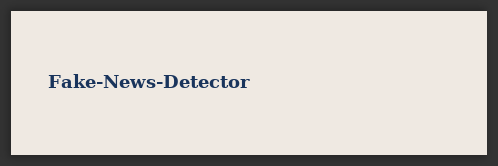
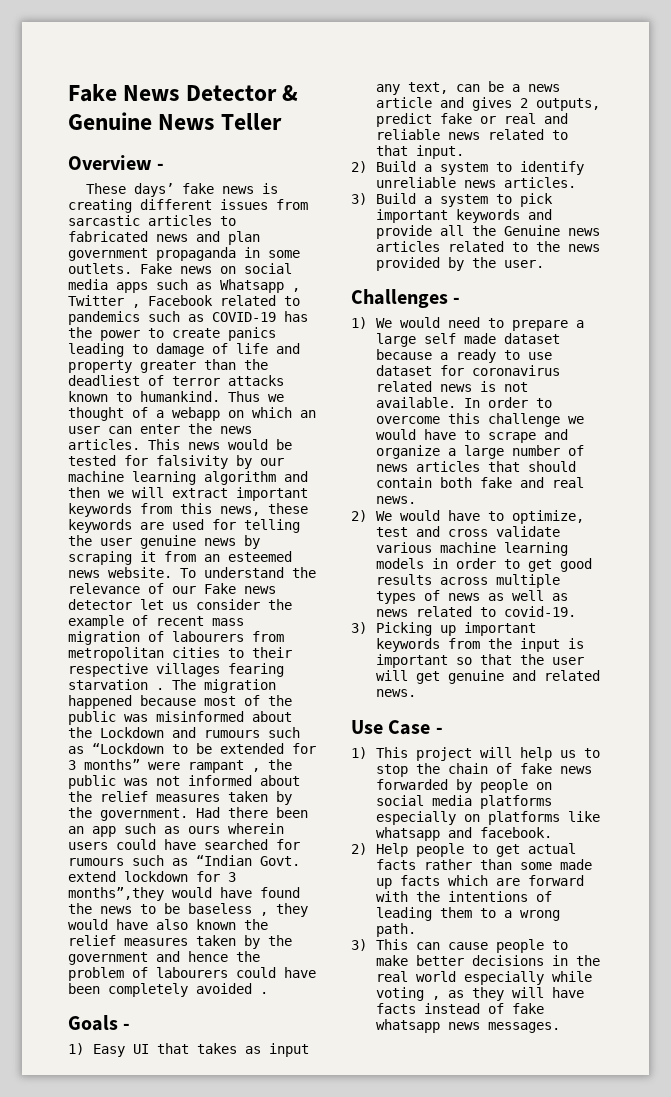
[48,74,250,88] Fake-News-Detector -> [68,84,299,102] [68,112,282,130] [68,155,165,170] [85,183,278,197] [68,199,308,213] [68,215,236,226] [68,231,260,245] [68,247,300,261] [68,263,292,274] [68,279,300,293] [68,295,300,308] [68,311,308,325] [68,327,276,341] [68,343,300,357] [68,359,268,373] [68,375,284,386] [68,391,284,402] [68,407,316,421] [68,423,252,434] [68,439,292,450] [68,455,284,469] [68,471,308,485] [68,487,308,501] [68,503,308,517] [68,519,300,533] [68,535,260,549] [68,551,292,565] [68,567,316,578] [68,583,276,594] [68,599,292,610] [68,615,244,629] [68,631,284,645] [68,647,292,661] [68,663,284,677] [68,679,276,693] [68,695,292,709] [68,711,292,725] [68,727,300,738] [68,743,316,754] [68,759,292,773] [68,775,300,789] [68,791,292,805] [68,807,308,821] [68,823,284,837] [68,839,300,850] [68,855,300,866] [68,871,236,882] [68,887,300,901] [68,903,308,917] [68,919,268,930] [68,935,292,949] [68,951,260,965] [68,967,316,981] [68,983,268,997] [68,1015,131,1031] [68,1043,309,1057] [375,81,560,95] [375,97,600,111] [375,113,568,127] [375,129,568,140] [375,145,464,159] [351,161,584,175] [375,177,576,188] [351,193,553,207] [375,209,552,223] [375,225,600,239] [375,241,600,252] [375,257,544,271] [351,289,461,308] [351,317,584,331] [375,333,560,347] [375,349,552,363] [375,365,560,376] [375,381,528,392] [375,397,552,408] [375,413,584,427] [375,429,568,443] [375,445,584,459] [375,461,576,472] [375,477,584,488] [375,496,416,504] [351,510,584,524] [375,526,560,537] [375,542,568,556] [375,558,592,572] [375,574,560,588] [375,590,568,604] [375,606,576,617] [351,622,536,636] [375,638,584,652] [375,654,584,668] [375,670,600,684] [375,689,416,697] [351,720,443,735] [351,747,600,761] [375,763,592,777] [375,779,552,793] [375,795,552,809] [375,811,600,825] [375,827,552,841] [351,843,576,857] [375,859,592,870] [375,875,584,889] [375,891,552,902] [375,907,560,921] [375,923,416,937] [351,939,568,953] [375,955,600,966] [375,971,592,985] [375,987,584,1001] [375,1003,544,1014] [375,1019,560,1033] Fake News Detector & Genuine News Teller // Overview - // These days’ fake news is creating different issues from sarcastic articles to fabricated news and plan government propaganda in some outlets. Fake news on social media apps such as Whatsapp , Twitter , Facebook related to pandemics such as COVID-19 has the power to create panics leading to damage of life and property greater than the deadliest of terror attacks known to humankind. Thus we thought of a webapp on which an user can enter the news articles. This news would be tested for falsivity by our machine learning algorithm and then we will extract important keywords from this news, these keywords are used for telling the user genuine news by scraping it from an esteemed news website. To understand the relevance of our Fake news detector let us consider the example of recent mass migration of labourers from metropolitan cities to their respective villages fearing starvation . The migration happened because most of the public was misinformed about the Lockdown and rumours such as “Lockdown to be extended for 3 months” were rampant , the public was not informed about the relief measures taken by the government. Had there been an app such as ours wherein users could have searched for rumours such as “Indian Govt. extend lockdown for 3 months”,they would have found the news to be baseless , they would have also known the relief measures taken by the government and hence the problem of labourers could have been completely avoided . // Goals - // 1) Easy UI that takes as input any text, can be a news article and gives 2 outputs, predict fake or real and reliable news related to that input. // 2) Build a system to identify unreliable news articles. // 3) Build a system to pick important keywords and provide all the Genuine news articles related to the news provided by the user. // Challenges - // 1) We would need to prepare a large self made dataset because a ready to use dataset for coronavirus related news is not available. In order to overcome this challenge we would have to scrape and organize a large number of news articles that should contain both fake and real news. // 2) We would have to optimize, test and cross validate various machine learning models in order to get good results across multiple types of news as well as news related to covid-19. // 3) Picking up important keywords from the input is important so that the user will get genuine and related news. // Use Case - // 1) This project will help us to stop the chain of fake news forwarded by people on social media platforms especially on platforms like whatsapp and facebook. // 2) Help people to get actual facts rather than some made up facts which are forward with the intentions of leading them to a wrong path. // 3) This can cause people to make better decisions in the real world especially while voting , as they will have facts instead of fake whatsapp news messages.

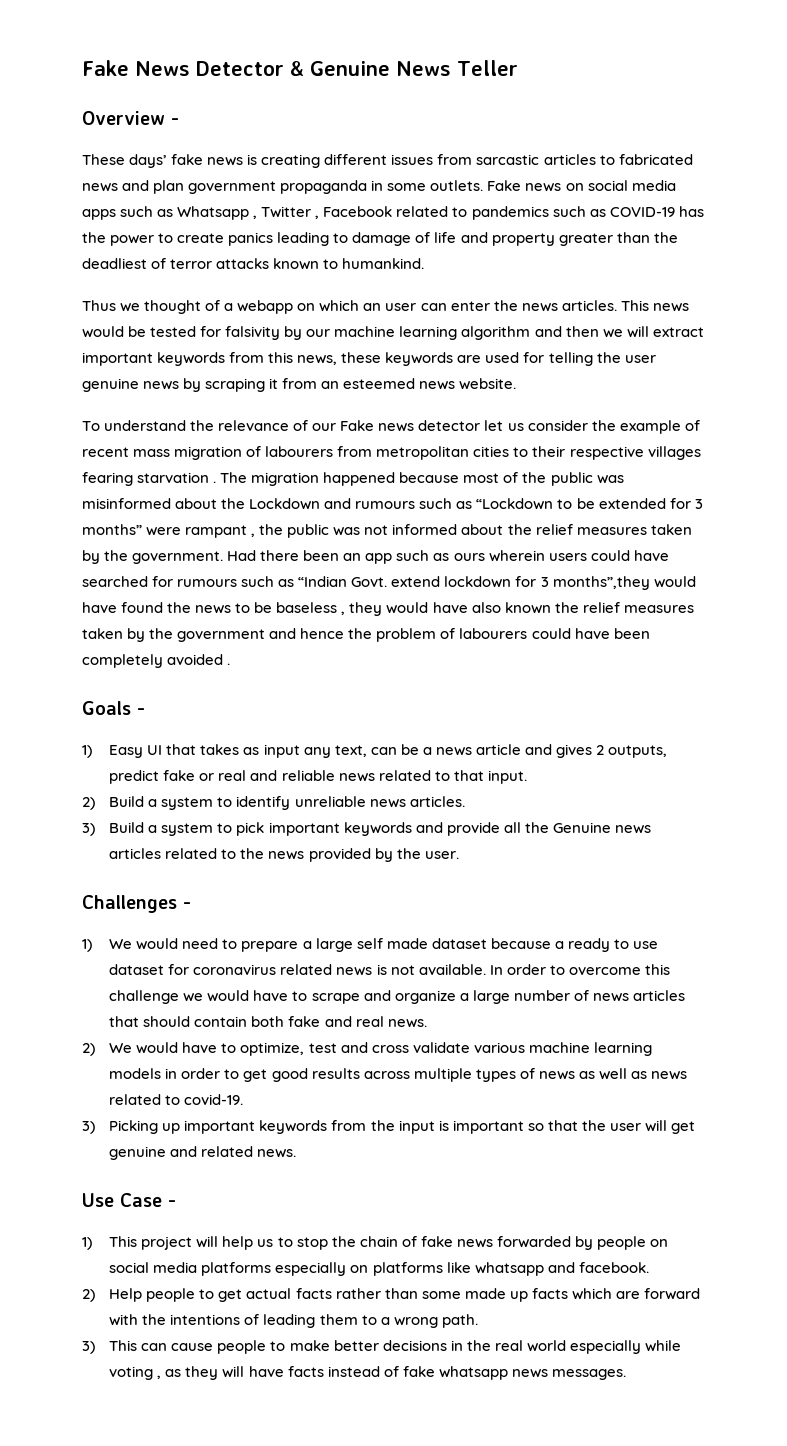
(220, 396) none -> (425, 263) //
(172, 572) none -> (517, 384) //

